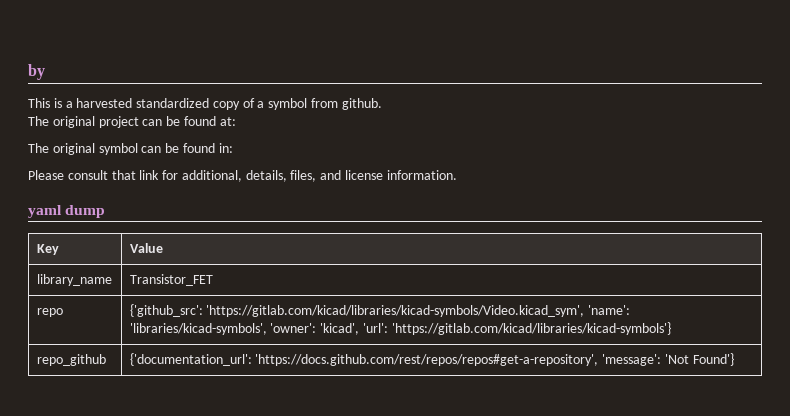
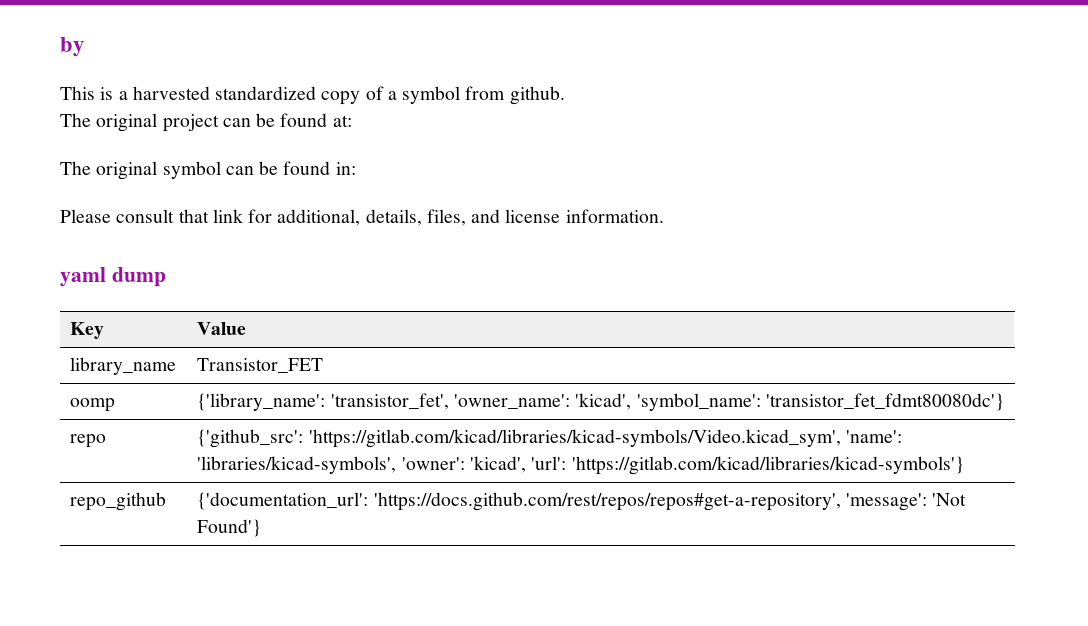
(213, 280) none -> [70,398,116,412] [197,393,1004,411] // oomp | {'library_name': 'transistor_fet', 'owner_name': 'kicad', 'symbol_name': 'transistor_fet_fdmt80080dc'}

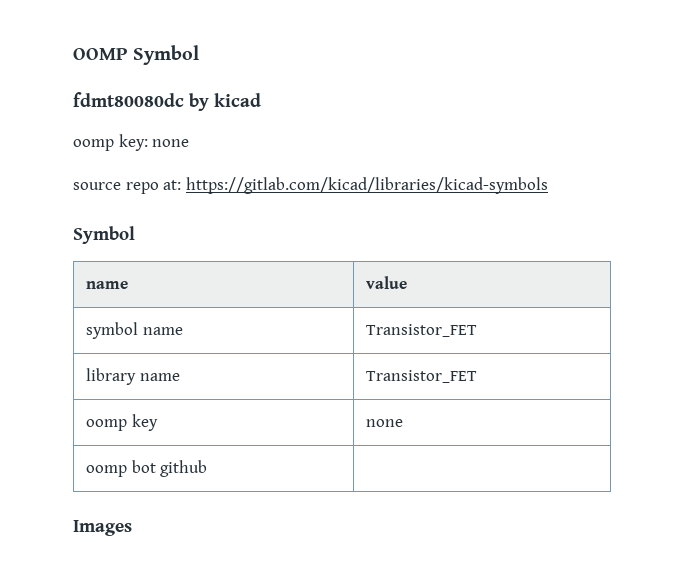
[60,37,84,57] [60,86,565,105] [60,113,352,132] [60,161,356,180] [60,209,664,226] [60,267,166,287] [70,322,105,339] [197,322,247,335] [70,357,177,375] [197,358,324,373] [70,398,116,412] [197,393,1004,411] [70,434,107,448] [197,429,903,448] [197,456,964,475] [70,492,167,511] [197,492,967,511] [197,519,262,537] by // This is a harvested standardized copy of a symbol from github. // The original project can be found at: // The original symbol can be found in: // Please consult that link for additional, details, files, and license information. // yaml dump // Key | Value // library_name | Transistor_FET // oomp | {'library_name': 'transistor_fet', 'owner_name': 'kicad', 'symbol_name': 'transistor_fet_fdmt80080dc'} // repo | {'github_src': 'https://gitlab.com/kicad/libraries/kicad-symbols/Video.kicad_sym', 'name': 'libraries/kicad-symbols', 'owner': 'kicad', 'url': 'https://gitlab.com/kicad/libraries/kicad-symbols'} // repo_github | {'documentation_url': 'https://docs.github.com/rest/repos/repos#get-a-repository', 'message': 'Not Found'} -> [73,45,200,65] [73,92,261,111] [73,134,190,151] [73,177,548,194] [73,226,135,244] [86,281,129,289] [366,276,408,289] [86,322,183,339] [366,324,478,337] [86,368,180,385] [366,370,478,383] [86,414,158,431] [366,419,404,427] [86,460,208,477] [73,520,132,536] OOMP Symbol // fdmt80080dc by kicad // oomp key: none // source repo at: https://gitlab.com/kicad/libraries/kicad-symbols // Symbol // name | value // symbol name | Transistor_FET // library name | Transistor_FET // oomp key | none // oomp bot github | // Images

